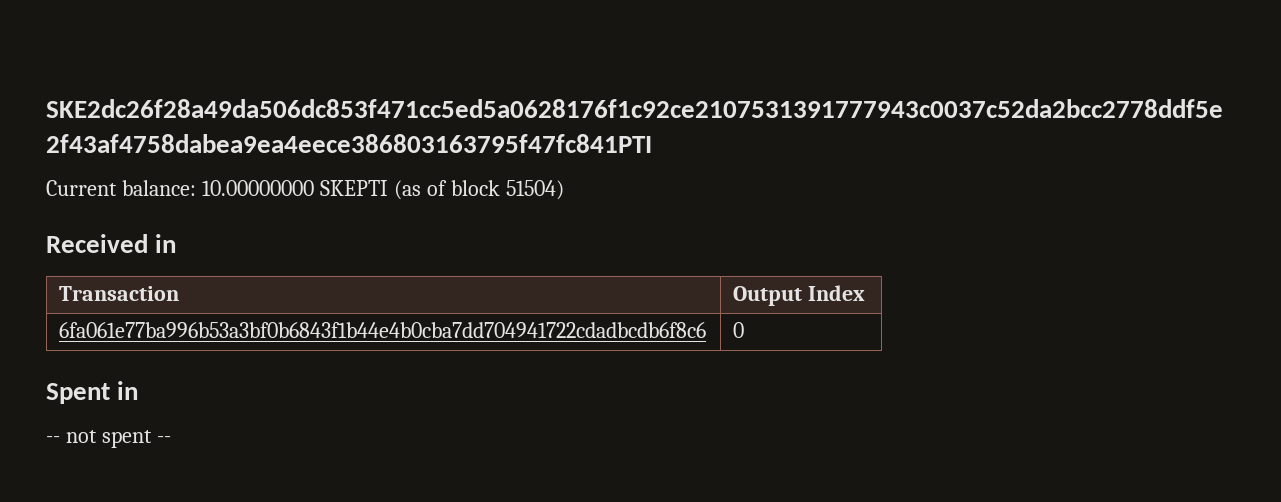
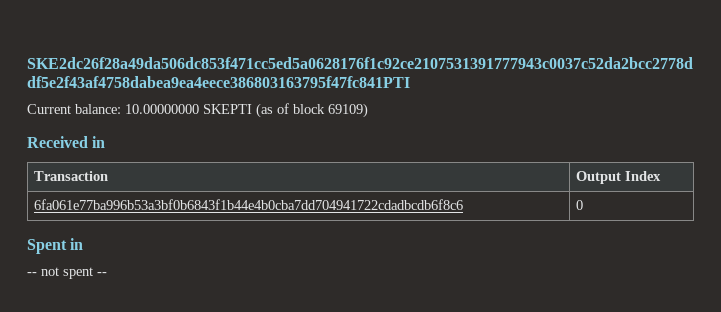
[505,180,564,200] 51504) -> [328,103,368,118] 69109)

